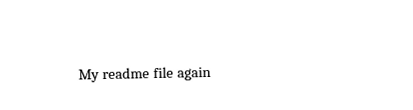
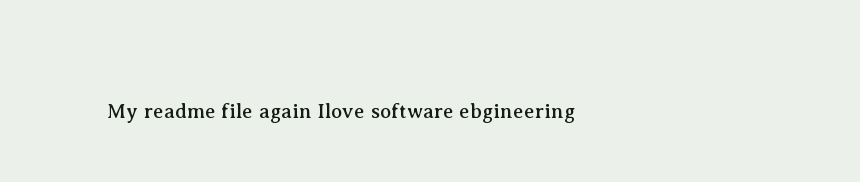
(212, 73) none -> [317,103,576,123] Ilove software ebgineering

